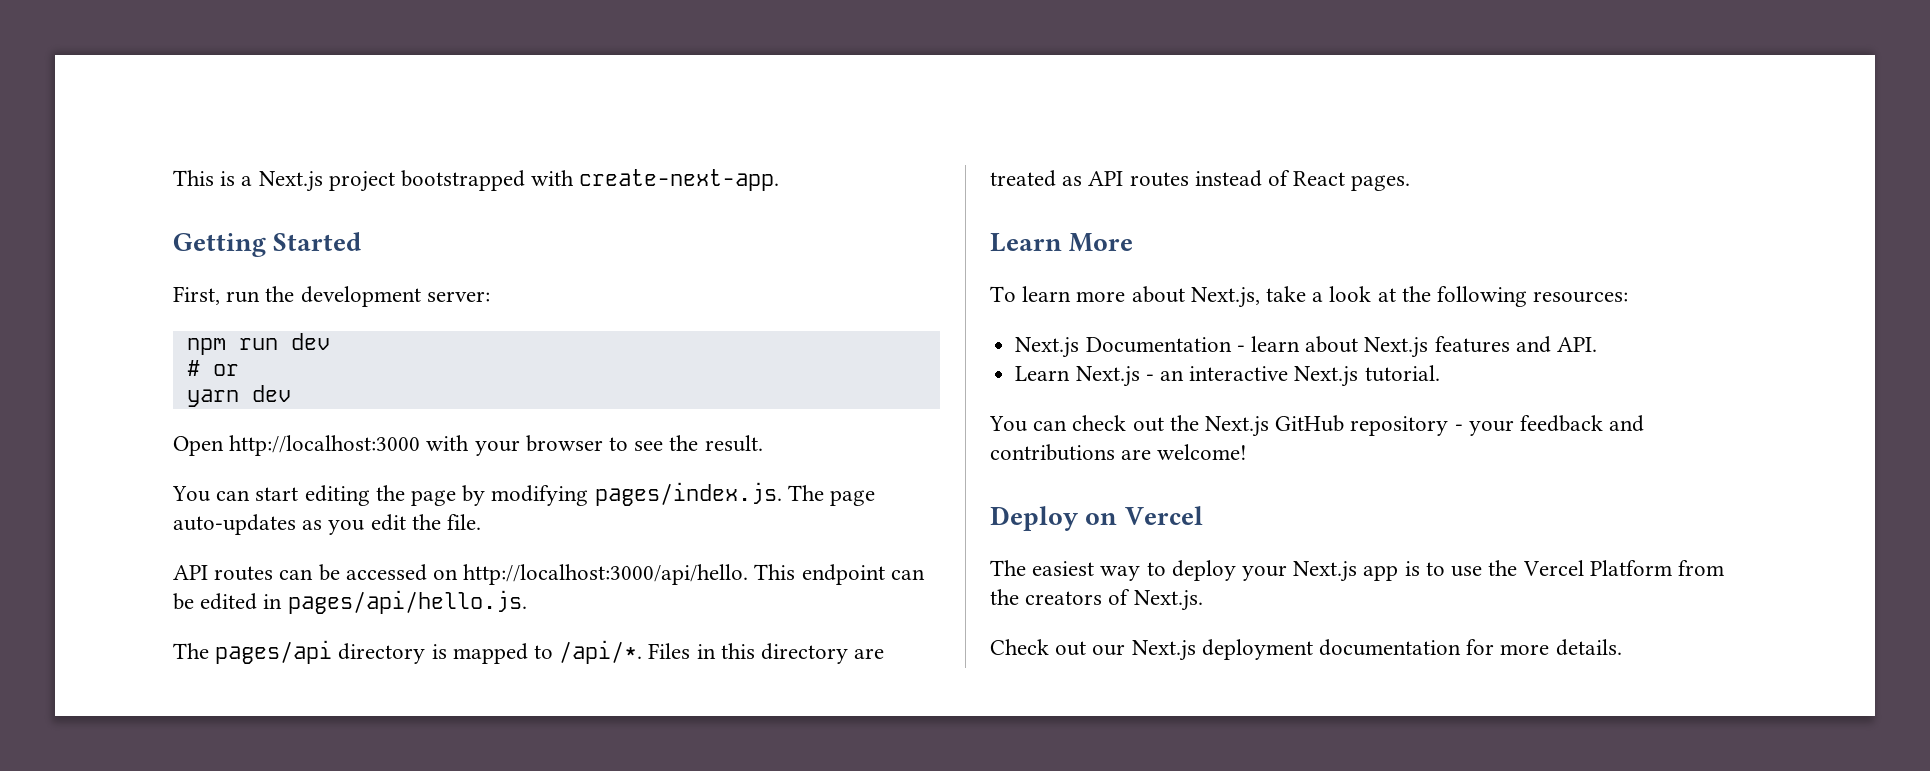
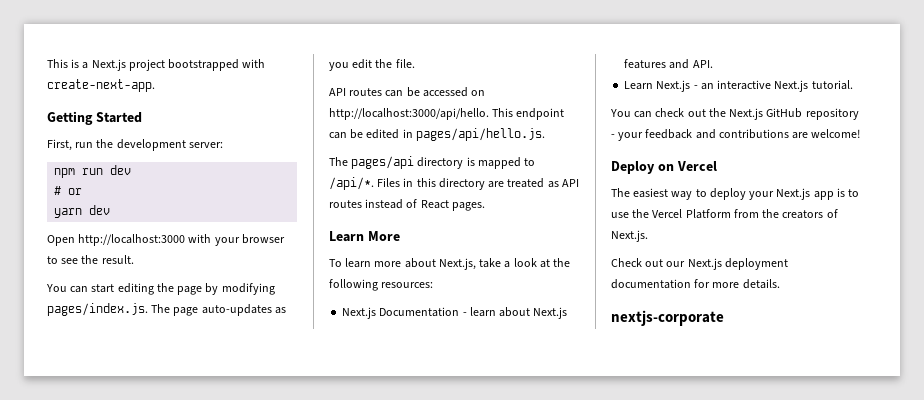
(1622, 647) none -> [611,310,724,326] // nextjs-corporate

